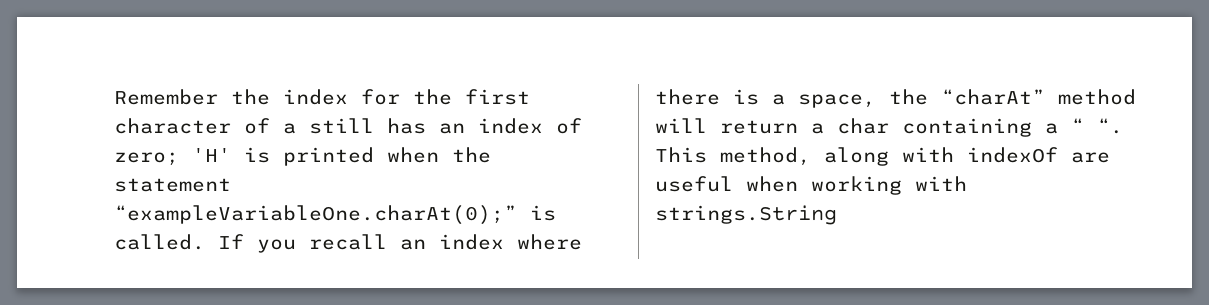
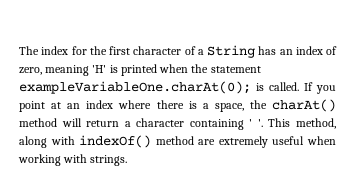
[114,89,270,105] Remember the -> [19,46,39,55] The
[309,118,374,134] still -> [207,45,255,58] String
[114,152,179,166] zero; -> [19,65,90,76] zero, meaning
[114,205,517,225] “exampleVariableOne.charAt(0);” -> [19,81,251,94] exampleVariableOne.charAt(0);
[309,234,387,250] recall -> [19,101,62,112] point at
[941,89,1045,105] “charAt” -> [271,99,336,112] charAt()
[837,118,1123,137] [655,147,1110,166] char containing a “ “. This method, along with indexOf are -> [136,118,336,130] [19,135,268,148] character containing ' '. This method, along with indexOf() method are extremely
[655,205,837,225] strings.String -> [90,155,128,166] strings.

